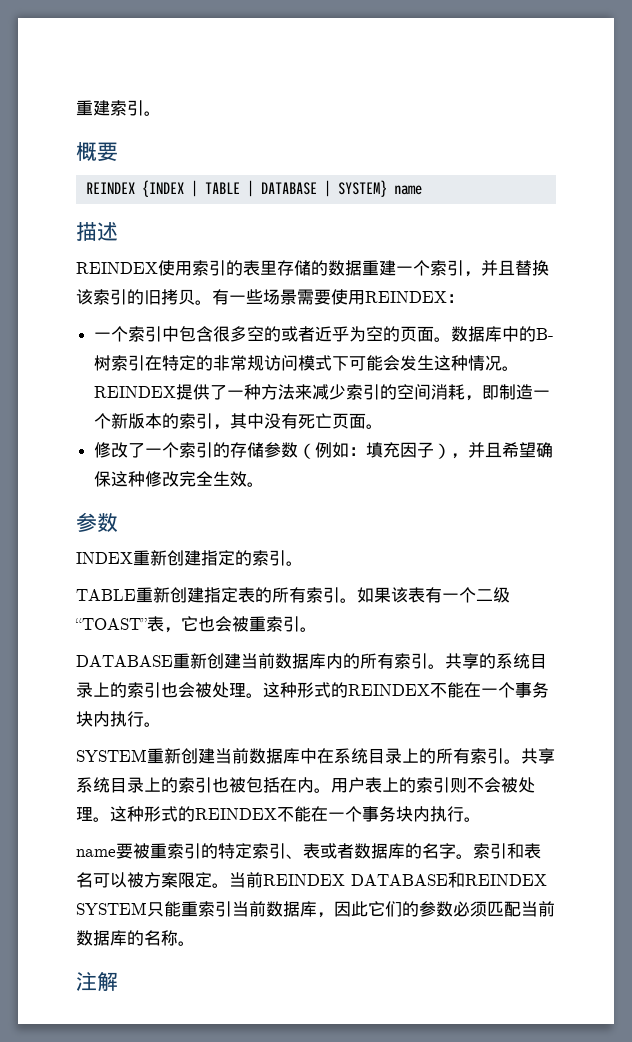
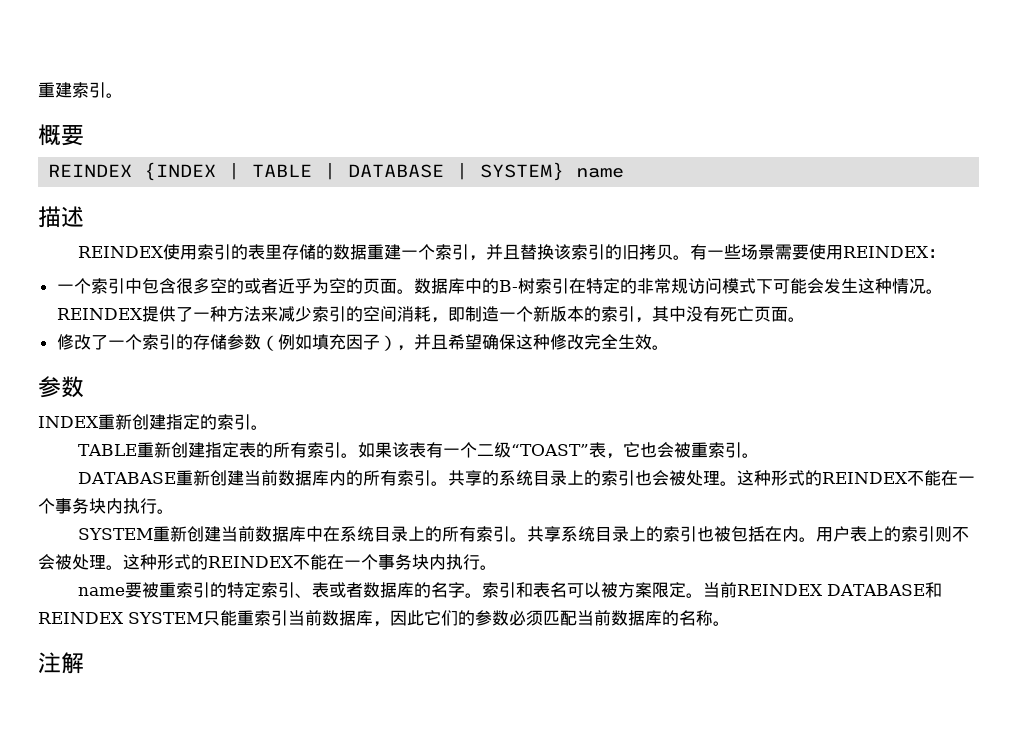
[349,447,367,456] ： -> (312, 342) none

